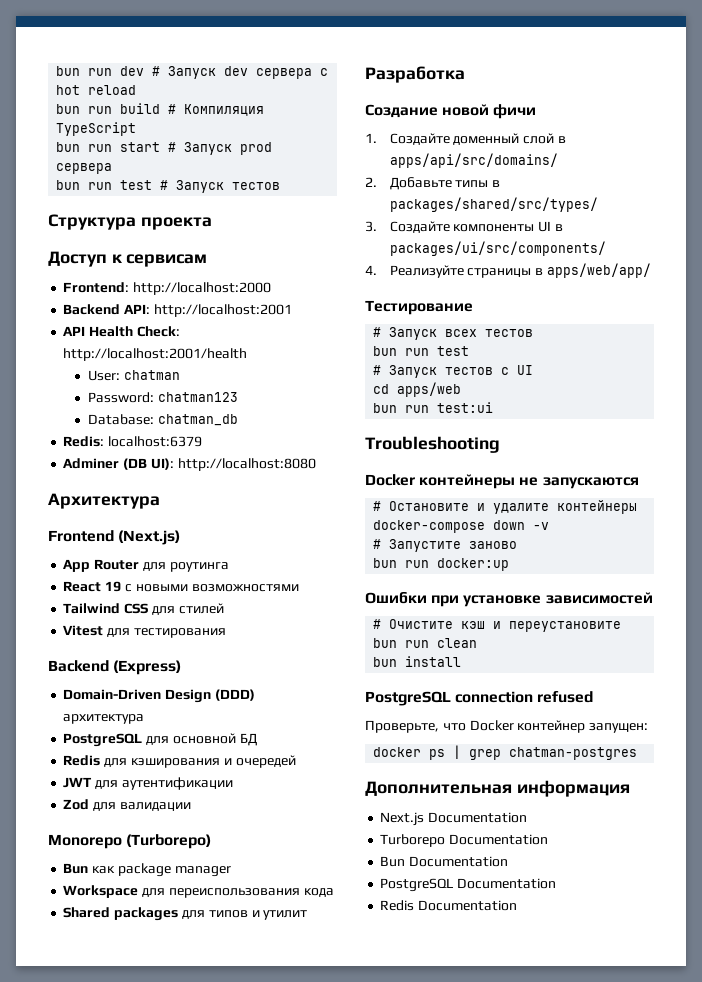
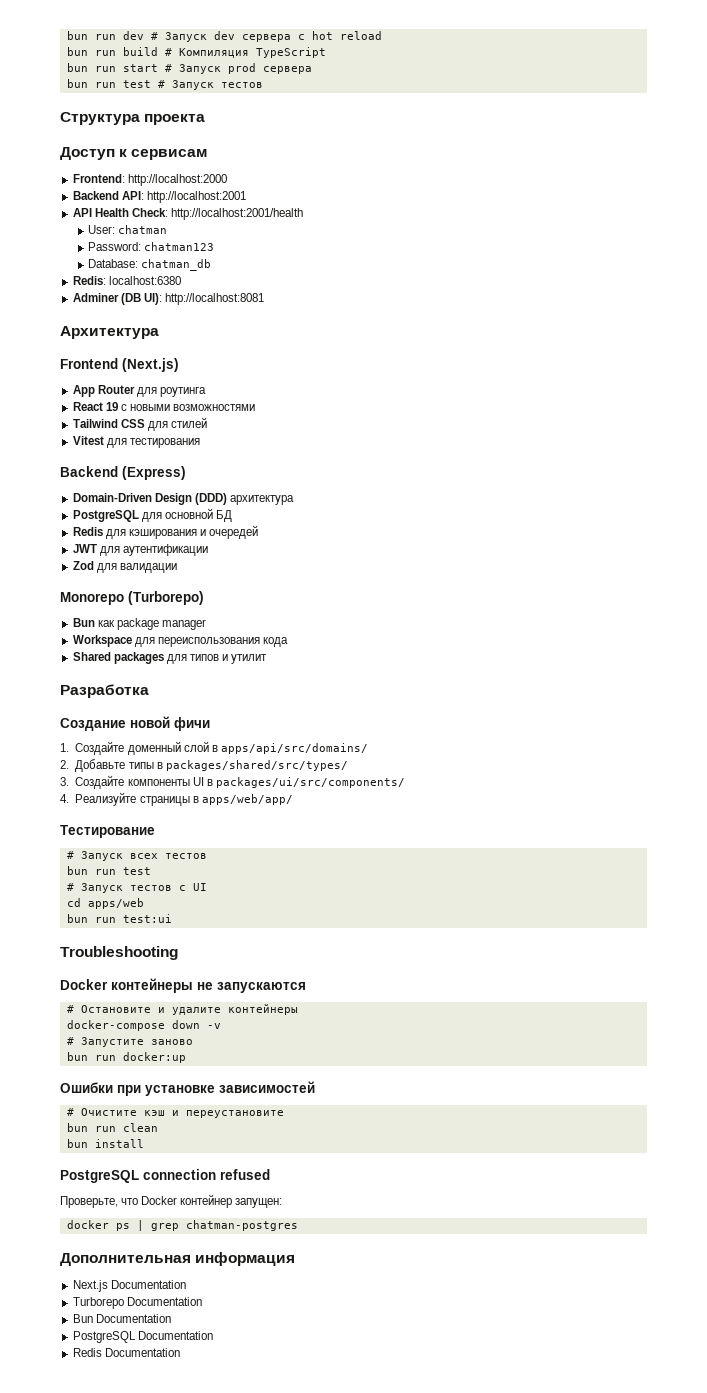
[108,436,203,447] localhost:6379 -> [108,276,181,285] localhost:6380
[177,458,316,471] http://localhost:8080 -> [164,293,264,305] http://localhost:8081

